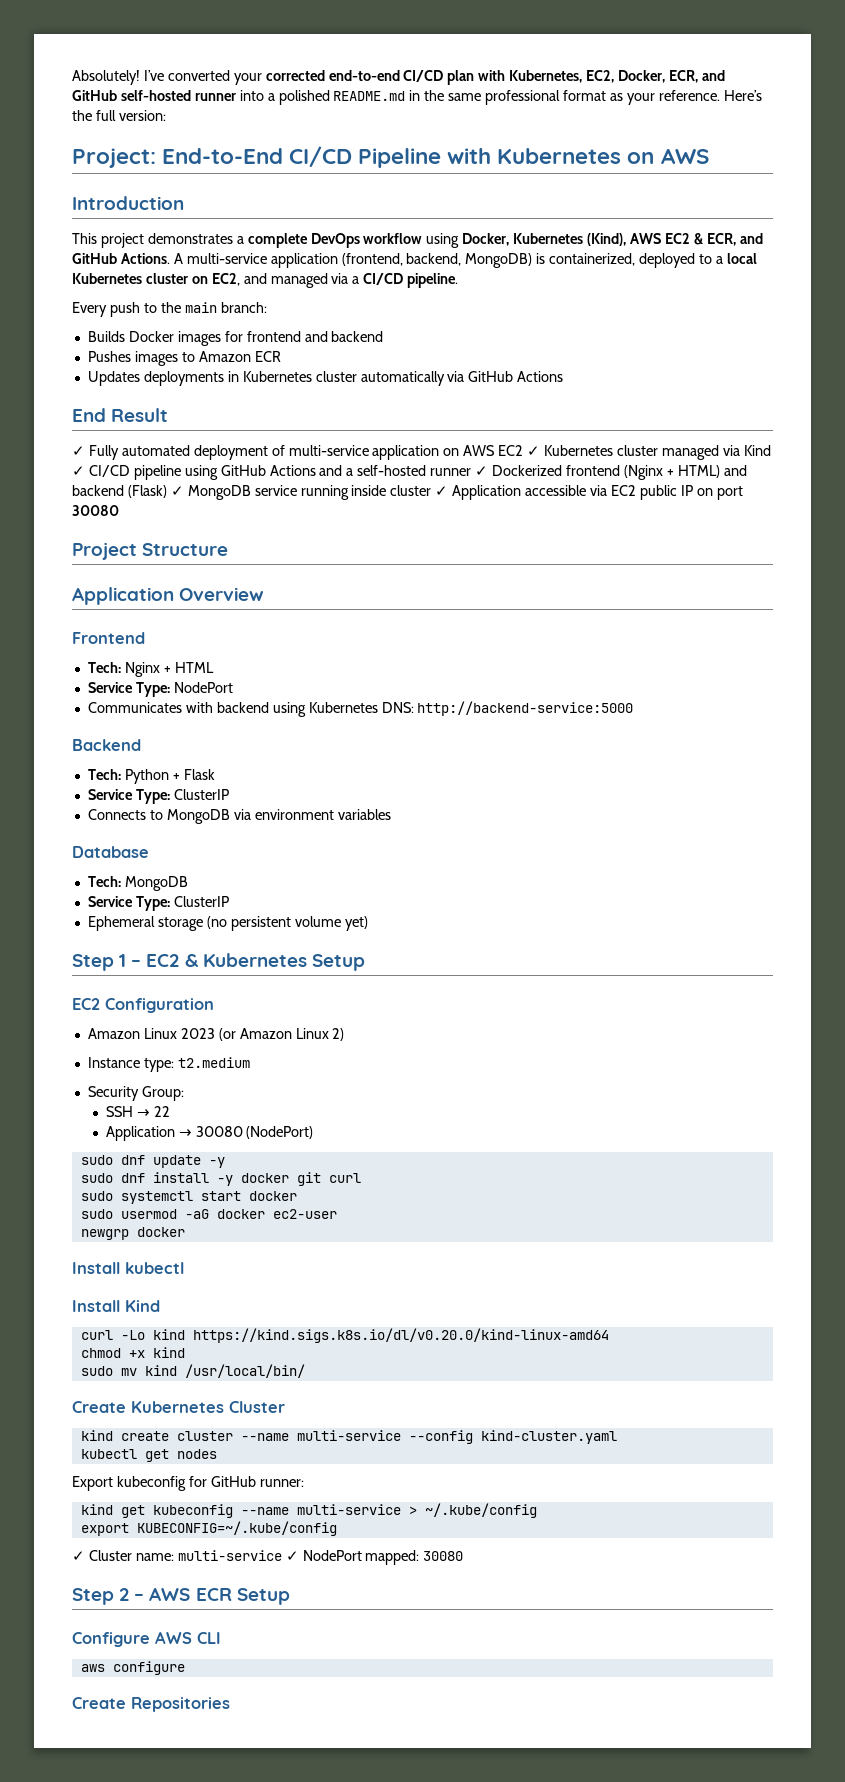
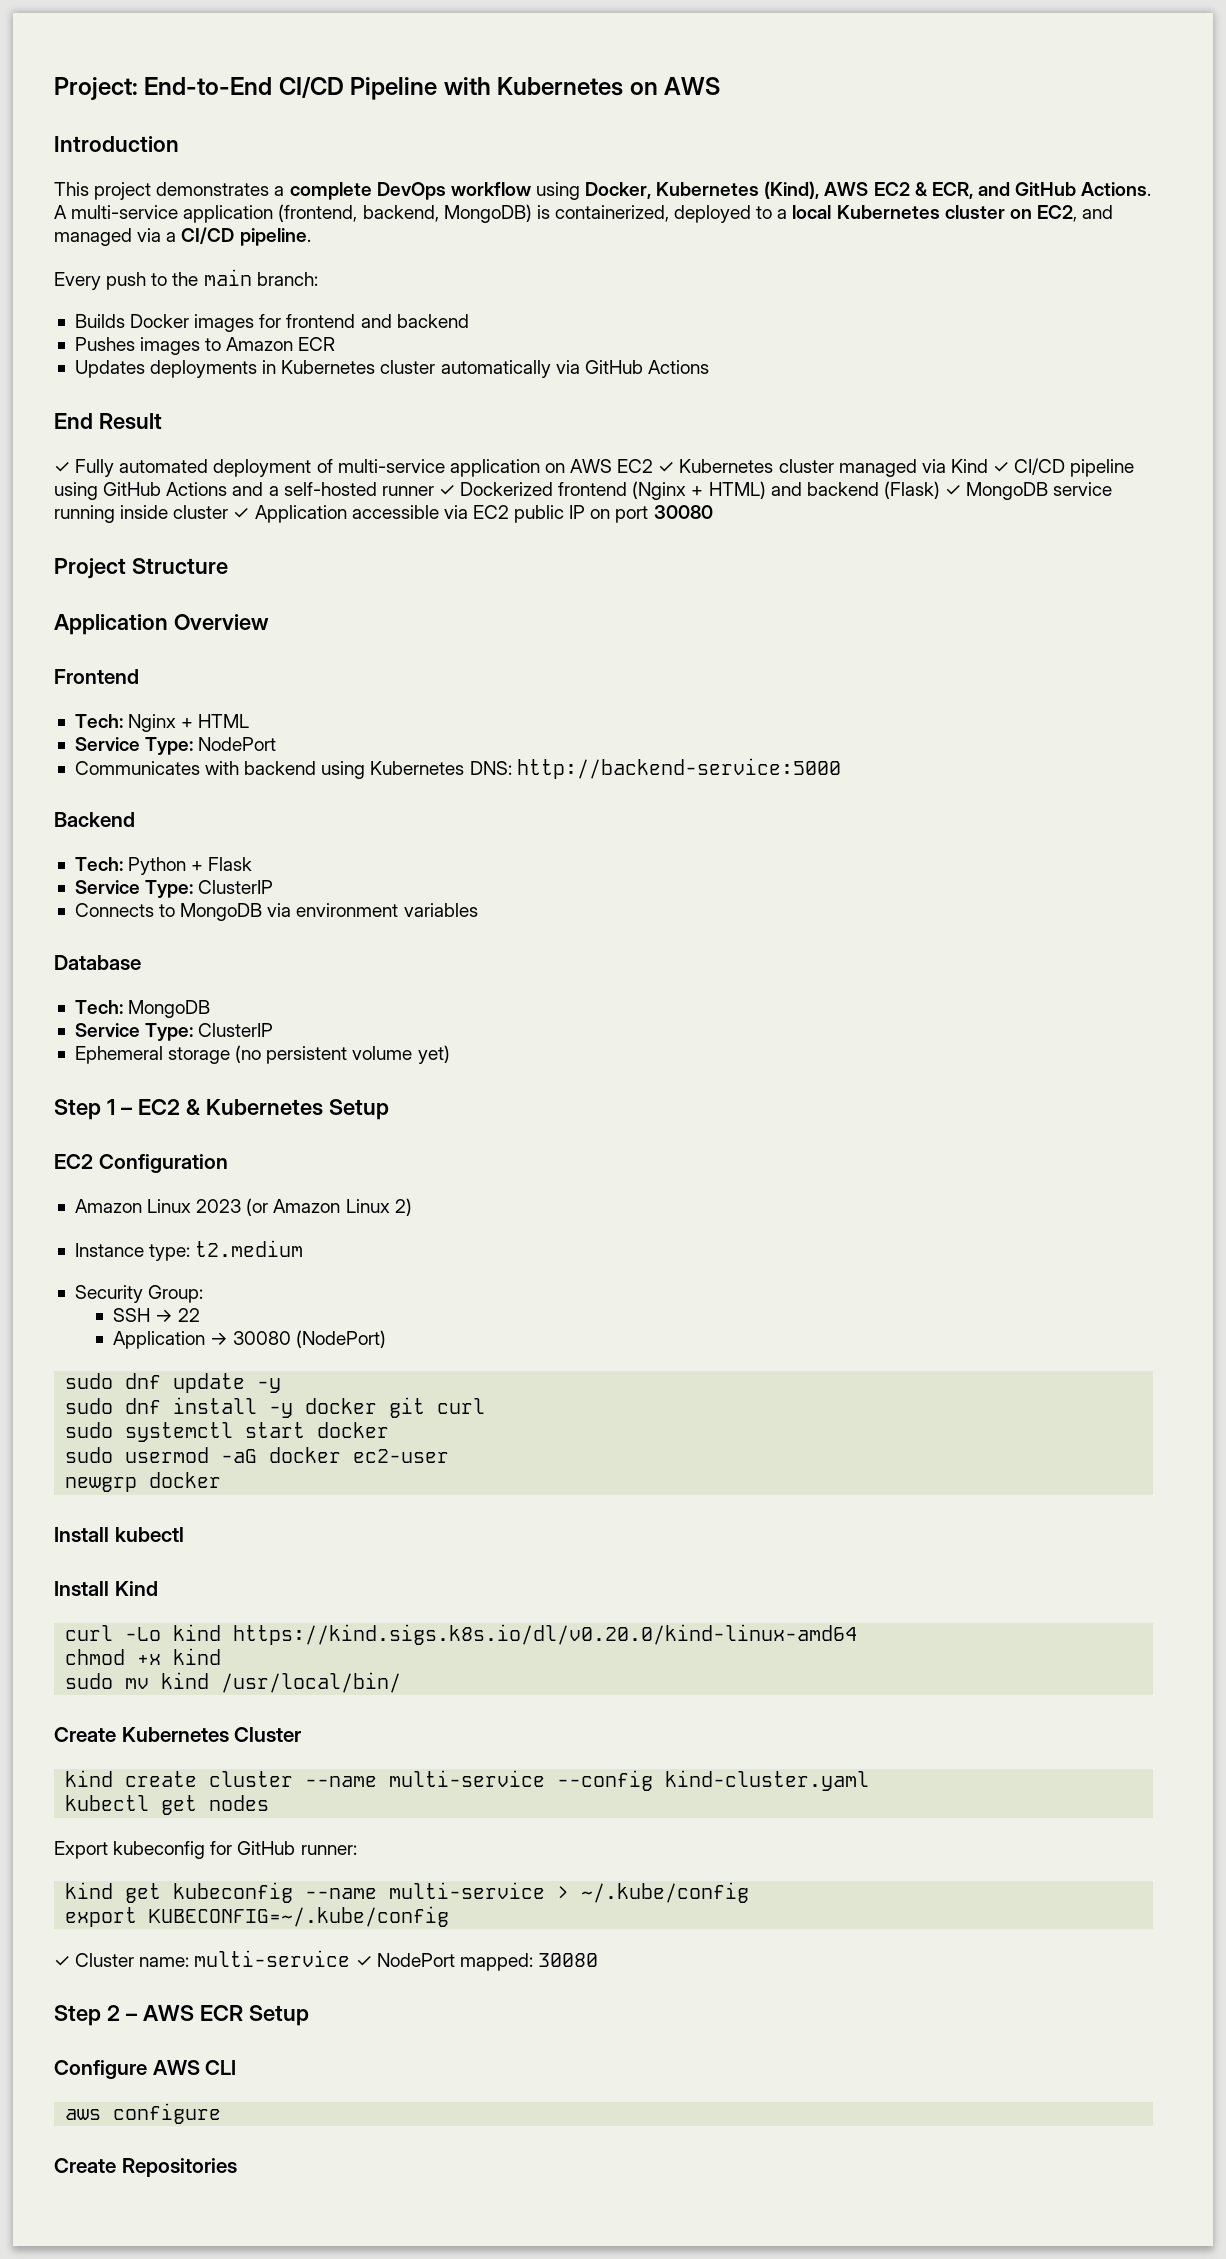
[72,70,725,85] [72,90,762,105] [72,110,166,121] Absolutely! I’ve converted your corrected end-to-end CI/CD plan with Kubernetes, EC2, Docker, ECR, and GitHub self-hosted runner into a polished README.md in the same professional format as your reference. Here’s the full version: // -> (54, 88) none

